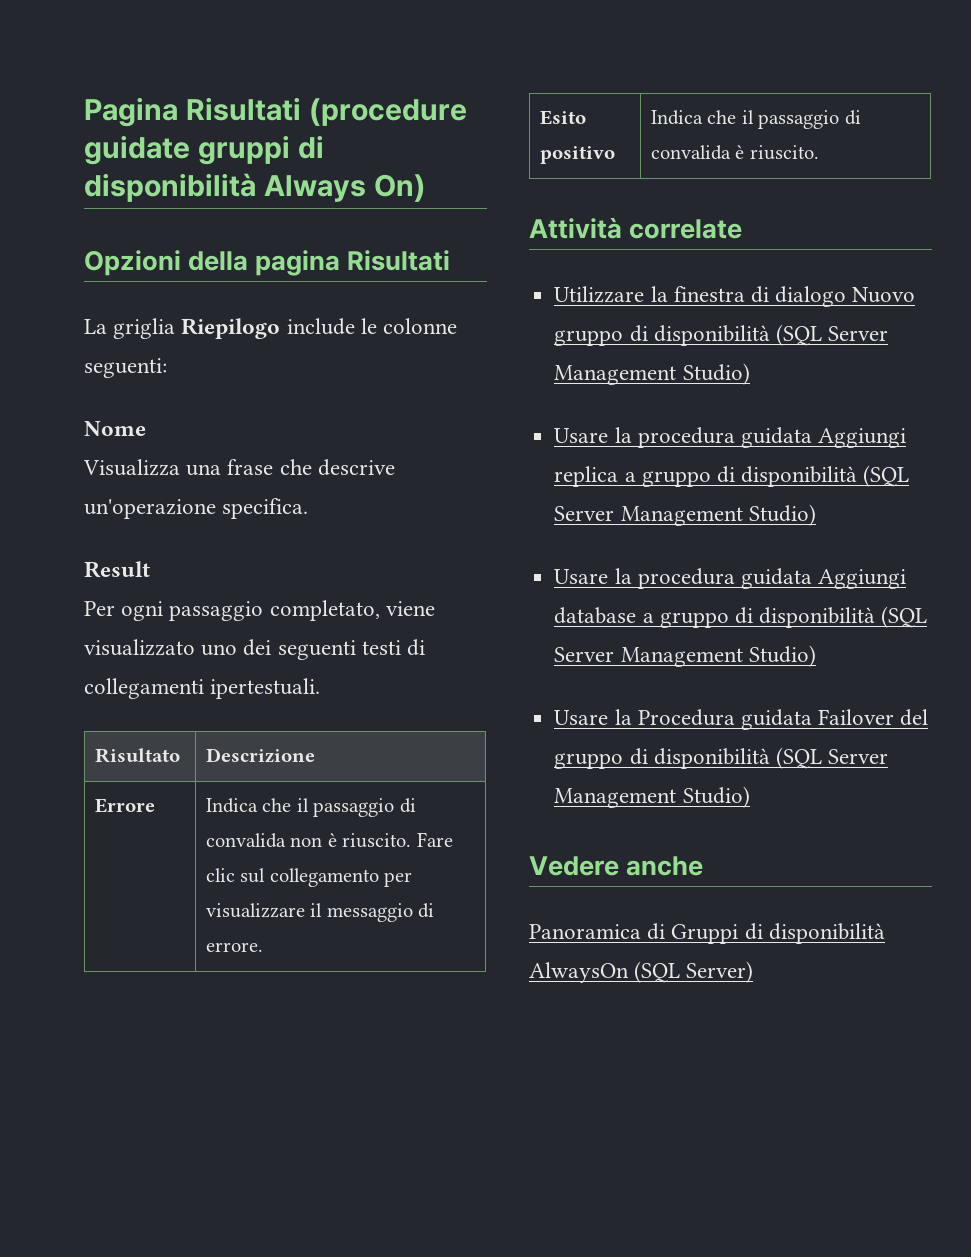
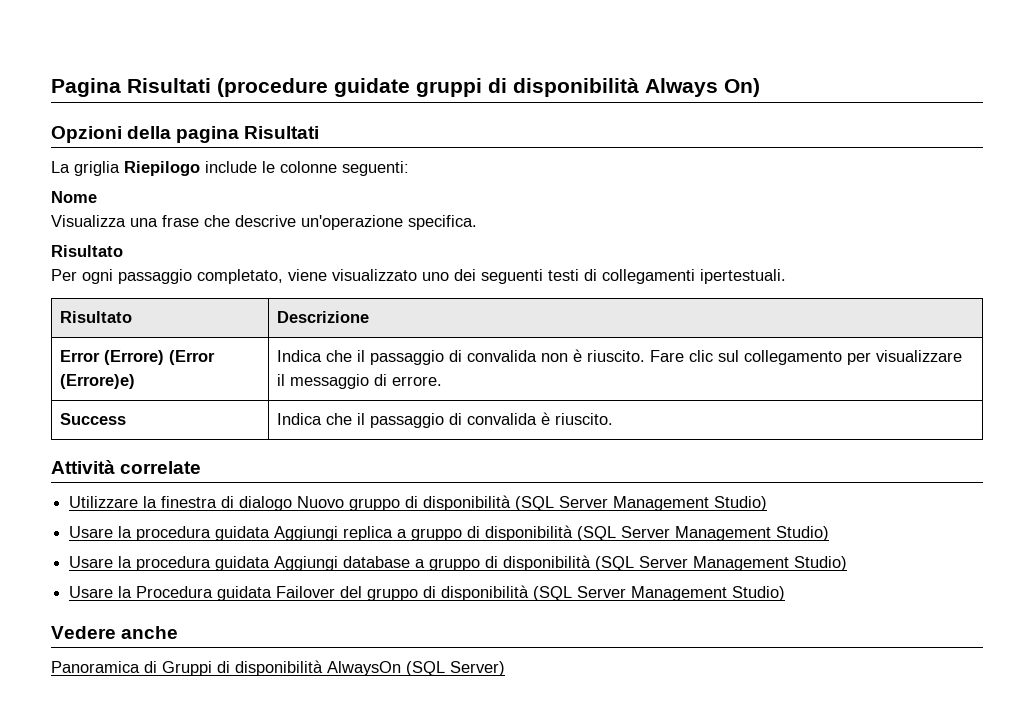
[84,561,150,578] Result -> [51,245,123,257] Risultato
[94,798,155,813] Errore -> [60,350,216,365] [60,374,136,389] Error (Errore) (Error (Errore)e)
[539,110,586,125] [539,146,615,164] Esito positivo -> [60,413,127,425] Success

